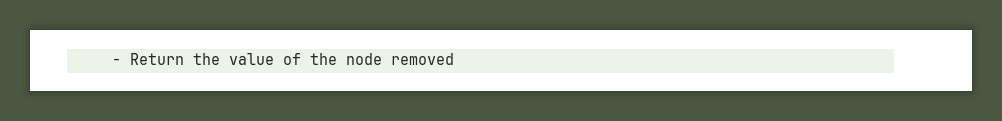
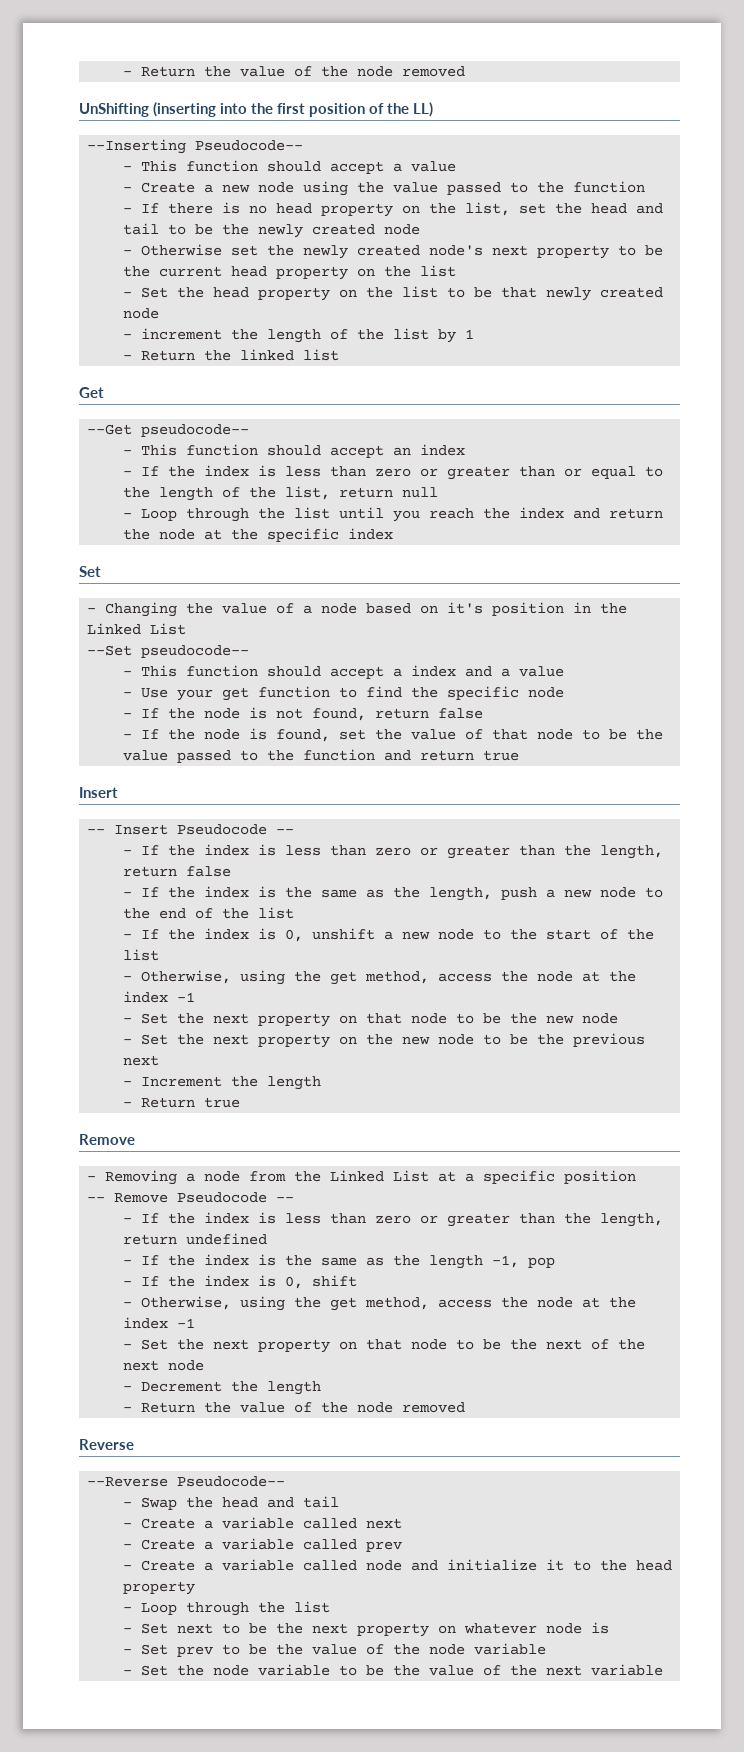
[112,53,454,65] - Return the value of the node removed -> [122,66,465,77] [79,102,433,117] [86,139,303,154] [122,160,456,174] [122,181,645,196] [122,202,663,217] [122,223,420,238] [122,244,663,259] [122,265,456,280] [122,286,663,301] [122,308,159,319] [122,328,474,343] [122,349,339,361] [79,387,104,398] [86,424,249,437] [122,444,465,458] [122,465,663,480] [122,486,438,501] [122,507,663,522] [122,528,393,542] [79,566,101,577] [86,602,627,617] [86,623,186,635] [86,645,249,658] [122,665,564,679] [122,686,564,701] [122,707,483,721] [122,728,663,742] [122,749,519,763] [79,787,118,798] [86,824,294,835] [122,844,663,859] [122,866,231,877] [122,886,663,901] [122,907,294,919] [122,928,654,942] [122,949,159,961] [122,970,636,985] [122,991,195,1003] [122,1013,618,1027] [122,1033,645,1048] [122,1055,159,1066] [122,1076,321,1090] [122,1097,240,1108] [79,1134,135,1145] [86,1170,636,1185] [86,1192,294,1203] [122,1212,663,1227] [122,1233,267,1245] [122,1254,555,1269] [122,1275,357,1289] [122,1296,636,1311] [122,1317,195,1329] [122,1339,645,1353] [122,1360,204,1371] [122,1381,321,1395] [122,1402,465,1413] [79,1439,134,1450] [86,1476,285,1487] [122,1496,339,1510] [122,1517,402,1529] [122,1538,402,1552] [122,1559,672,1571] [122,1581,195,1595] [122,1601,330,1616] [122,1622,609,1637] [122,1643,546,1657] [122,1664,663,1676] - Return the value of the node removed // UnShifting (inserting into the first position of the LL) // --Inserting Pseudocode-- // - This function should accept a value // - Create a new node using the value passed to the function // - If there is no head property on the list, set the head and tail to be the newly created node // - Otherwise set the newly created node's next property to be the current head property on the list // - Set the head property on the list to be that newly created node // - increment the length of the list by 1 // - Return the linked list // Get // --Get pseudocode-- // - This function should accept an index // - If the index is less than zero or greater than or equal to the length of the list, return null // - Loop through the list until you reach the index and return the node at the specific index // Set // - Changing the value of a node based on it's position in the Linked List // --Set pseudocode-- // - This function should accept a index and a value // - Use your get function to find the specific node // - If the node is not found, return false // - If the node is found, set the value of that node to be the value passed to the function and return true // Insert // -- Insert Pseudocode -- // - If the index is less than zero or greater than the length, return false // - If the index is the same as the length, push a new node to the end of the list // - If the index is 0, unshift a new node to the start of the list // - Otherwise, using the get method, access the node at the index -1 // - Set the next property on that node to be the new node // - Set the next property on the new node to be the previous next // - Increment the length // - Return true // Remove // - Removing a node from the Linked List at a specific position // -- Remove Pseudocode -- // - If the index is less than zero or greater than the length, return undefined // - If the index is the same as the length -1, pop // - If the index is 0, shift // - Otherwise, using the get method, access the node at the index -1 // - Set the next property on that node to be the next of the next node // - Decrement the length // - Return the value of the node removed // Reverse // --Reverse Pseudocode-- // - Swap the head and tail // - Create a variable called next // - Create a variable called prev // - Create a variable called node and initialize it to the head property // - Loop through the list // - Set next to be the next property on whatever node is // - Set prev to be the value of the node variable // - Set the node variable to be the value of the next variable

